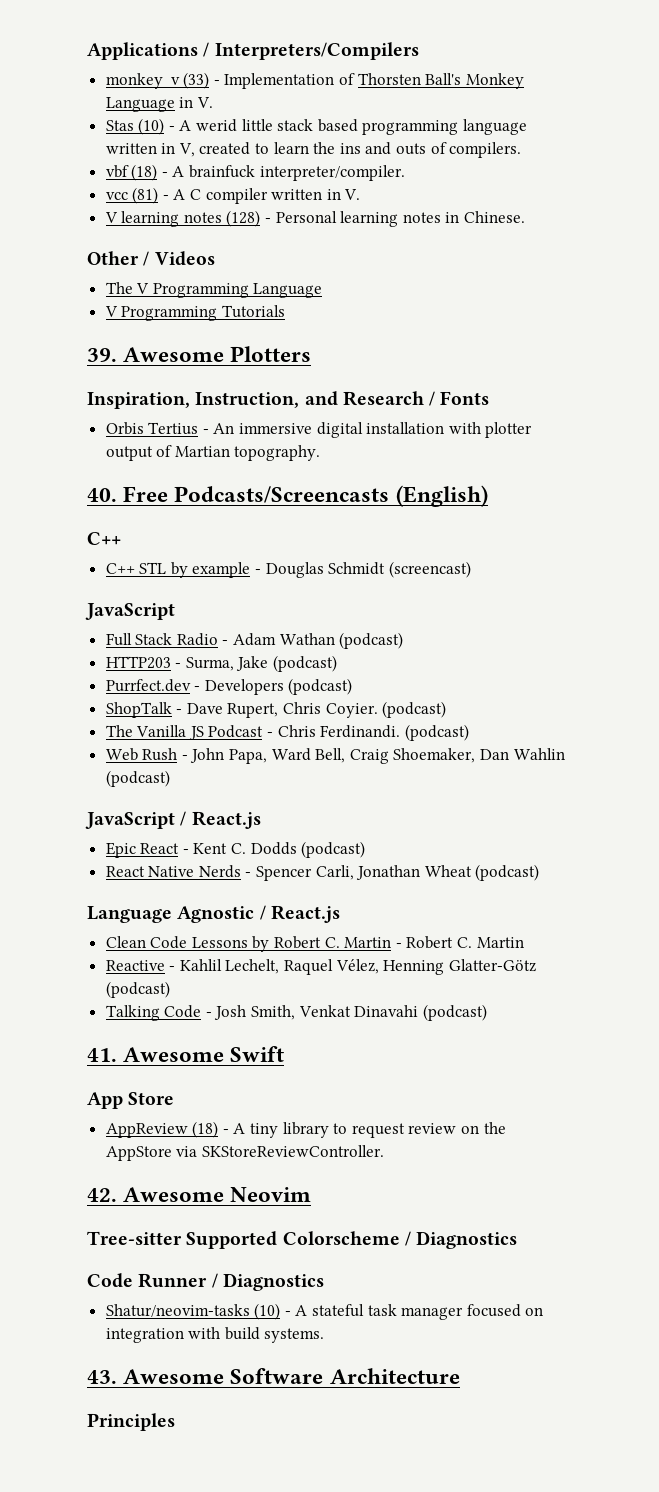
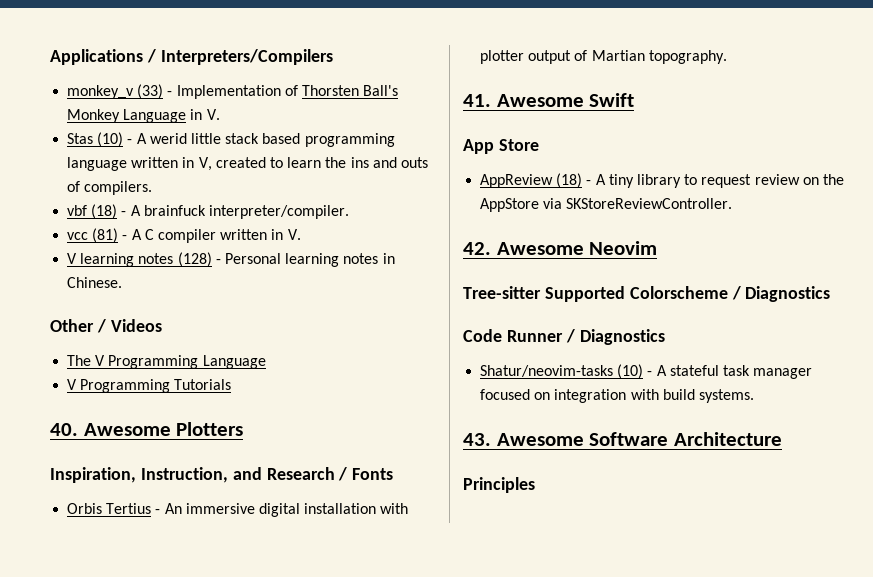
[87,348,117,362] 39. -> [50,423,78,436] 40.
[87,485,488,507] [87,532,121,545] [105,561,471,578] [85,603,175,620] [105,632,404,649] [105,655,338,672] [105,678,353,695] [105,701,447,718] [105,724,469,741] [105,748,565,764] [105,770,170,787] [85,811,261,829] [105,841,366,858] [105,864,540,881] [87,905,340,923] [105,936,524,952] [105,959,536,975] [105,981,170,998] [105,1004,487,1021] // 40. Free Podcasts/Screencasts (English) // C++ // C++ STL by example - Douglas Schmidt (screencast) // JavaScript // Full Stack Radio - Adam Wathan (podcast) // HTTP203 - Surma, Jake (podcast) // Purrfect.dev - Developers (podcast) // ShopTalk - Dave Rupert, Chris Coyier. (podcast) // The Vanilla JS Podcast - Chris Ferdinandi. (podcast) // Web Rush - John Papa, Ward Bell, Craig Shoemaker, Dan Wahlin (podcast) // JavaScript / React.js // Epic React - Kent C. Dodds (podcast) // React Native Nerds - Spencer Carli, Jonathan Wheat (podcast) // Language Agnostic / React.js // Clean Code Lessons by Robert C. Martin - Robert C. Martin // Reactive - Kahlil Lechelt, Raquel Vélez, Henning Glatter-Götz (podcast) // Talking Code - Josh Smith, Venkat Dinavahi (podcast) -> (727, 57) none

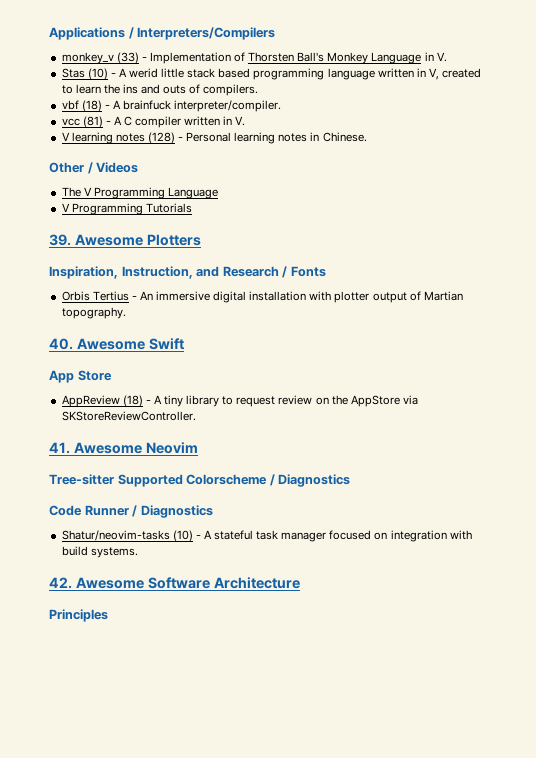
[50,423,78,436] 40. -> [49,234,71,246] 39.
[463,94,491,107] 41. -> [49,338,73,350] 40.
[463,242,491,255] 42. -> [49,442,70,454] 41.
[463,433,491,446] 43. -> [49,577,72,589] 42.

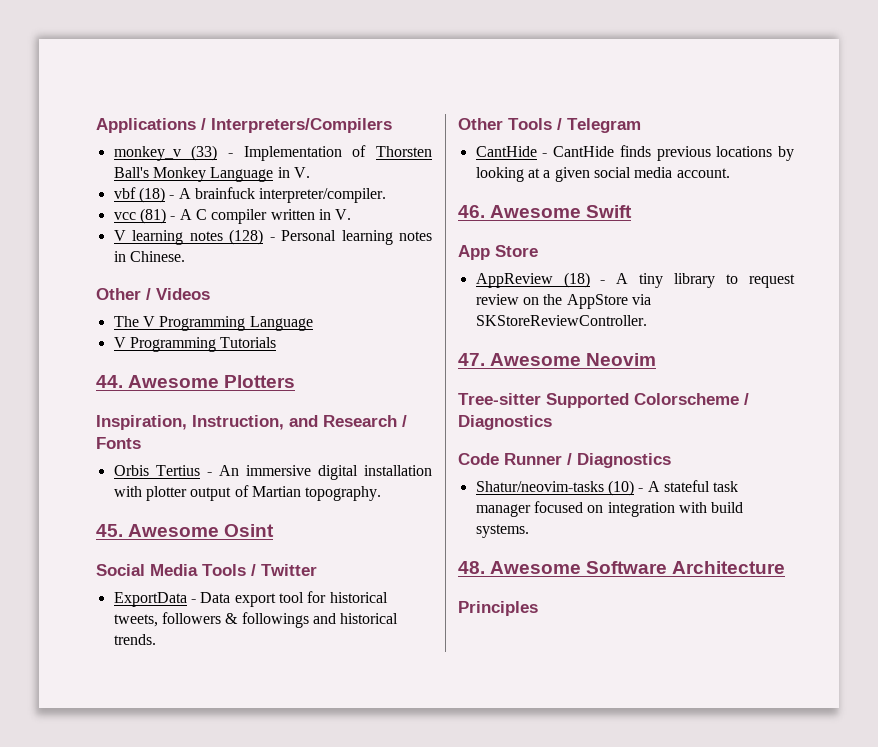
[61,68,482,80] [61,84,259,96] // Stas (10) - A werid little stack based programming language written in V, created to learn the ins and outs of compilers. -> (310, 172) none
[49,234,71,246] 39. -> [96,375,123,388] 44.
[49,338,73,350] 40. -> [96,524,275,537] [96,564,317,576] [113,591,388,607] [113,612,399,628] [113,634,156,645] [458,118,641,133] [475,145,794,161] [475,167,730,182] [458,205,485,218] 45. Awesome Osint // Social Media Tools / Twitter // ExportData - Data export tool for historical tweets, followers & followings and historical trends. // Other Tools / Telegram // CantHide - CantHide finds previous locations by looking at a given social media account. // 46.
[49,442,70,454] 41. -> [458,353,485,366] 47.
[49,577,72,589] 42. -> [458,561,485,574] 48.

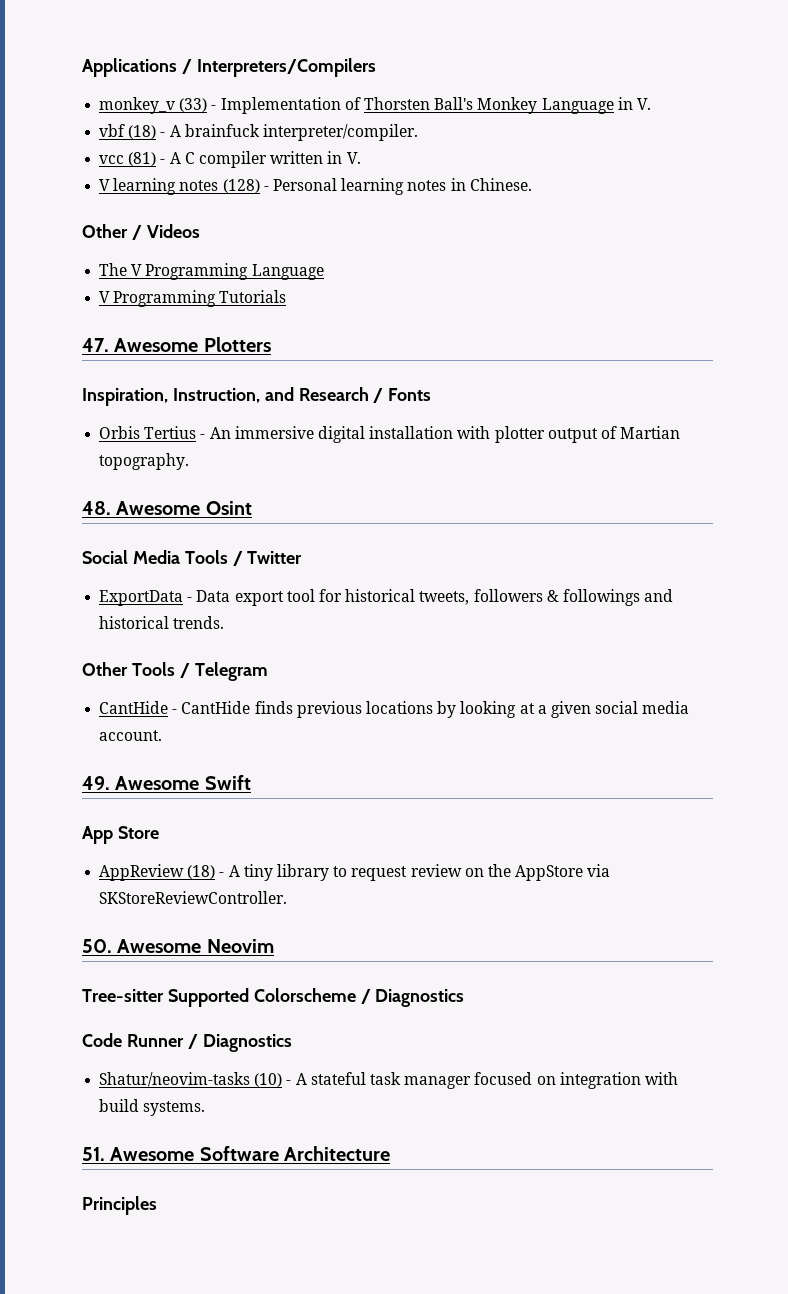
[96,375,123,388] 44. -> [82,338,109,352] 47.
[96,524,123,537] 45. -> [82,501,111,515] 48.
[458,205,485,218] 46. -> [82,776,110,790] 49.
[458,353,485,366] 47. -> [82,939,112,953] 50.
[458,561,485,574] 48. -> [82,1147,105,1161] 51.

